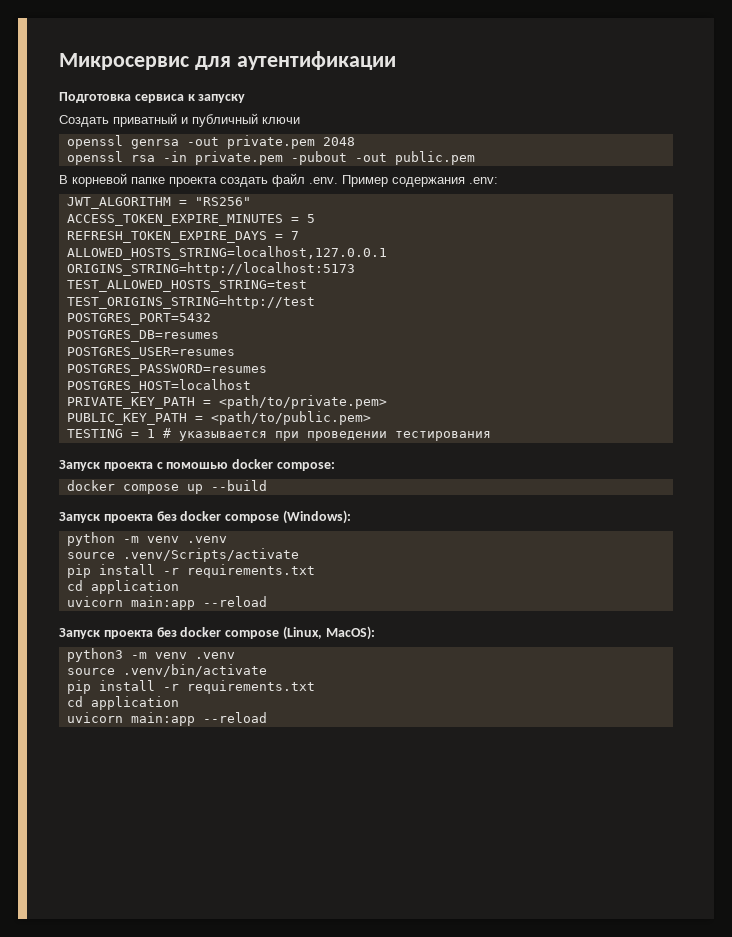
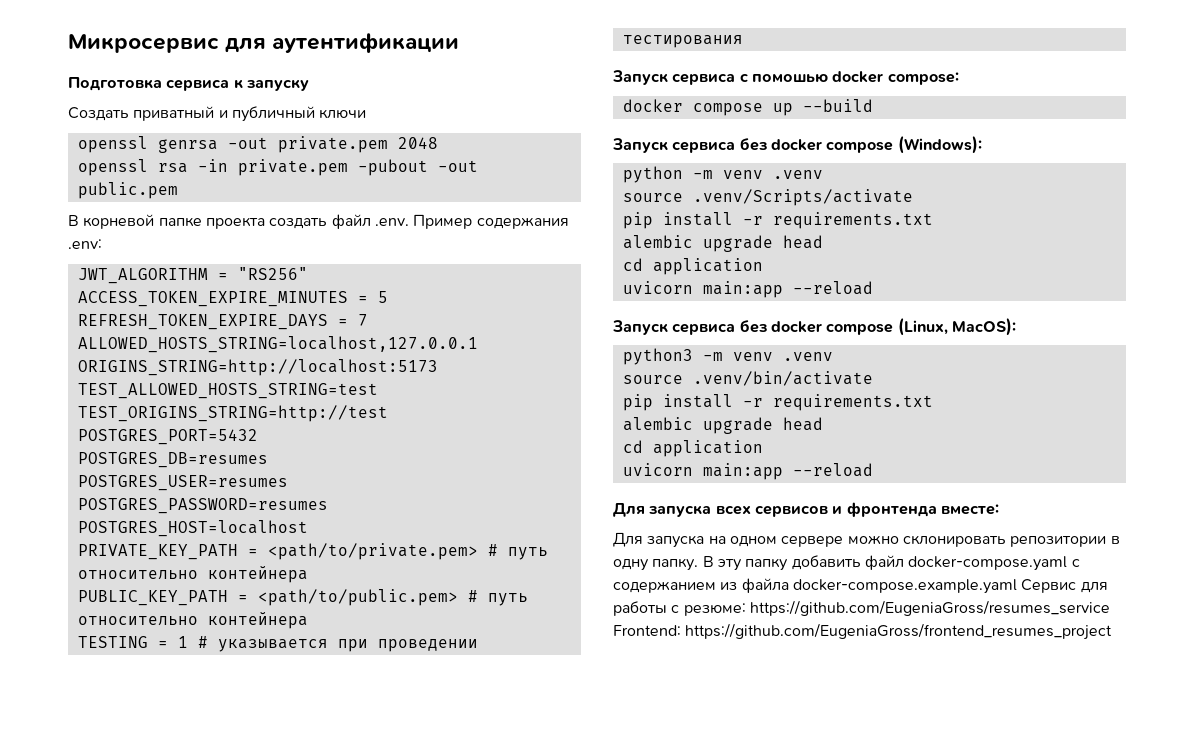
(387, 402) none -> [487,544,548,560] [77,566,308,583] # путь относительно контейнера
(371, 418) none -> [467,590,528,606] [77,612,308,629] # путь относительно контейнера
[103,462,153,471] проекта -> [672,73,736,85] сервиса
[103,514,153,523] проекта -> [672,141,736,153] сервиса
(315, 571) none -> [622,235,823,252] // alembic upgrade head
[103,630,153,639] проекта -> [672,323,736,335] сервиса
[66,696,179,710] [66,712,267,726] // cd application // uvicorn main:app --reload -> [622,417,823,434] [622,440,763,457] [622,463,873,480] [613,502,999,517] [613,532,1120,548] [613,555,1080,571] [613,578,1108,594] [613,600,1110,616] [613,623,1113,640] // alembic upgrade head // cd application // uvicorn main:app --reload // Для запуска всех сервисов и фронтенда вместе: // Для запуска на одном сервере можно склонировать репозитории в одну папку. В эту папку добавить файл docker-compose.yaml c содержанием из файла docker-compose.example.yaml Сервис для работы с резюме: https://github.com/EugeniaGross/resumes_service Frontend: https://github.com/EugeniaGross/frontend_resumes_project

